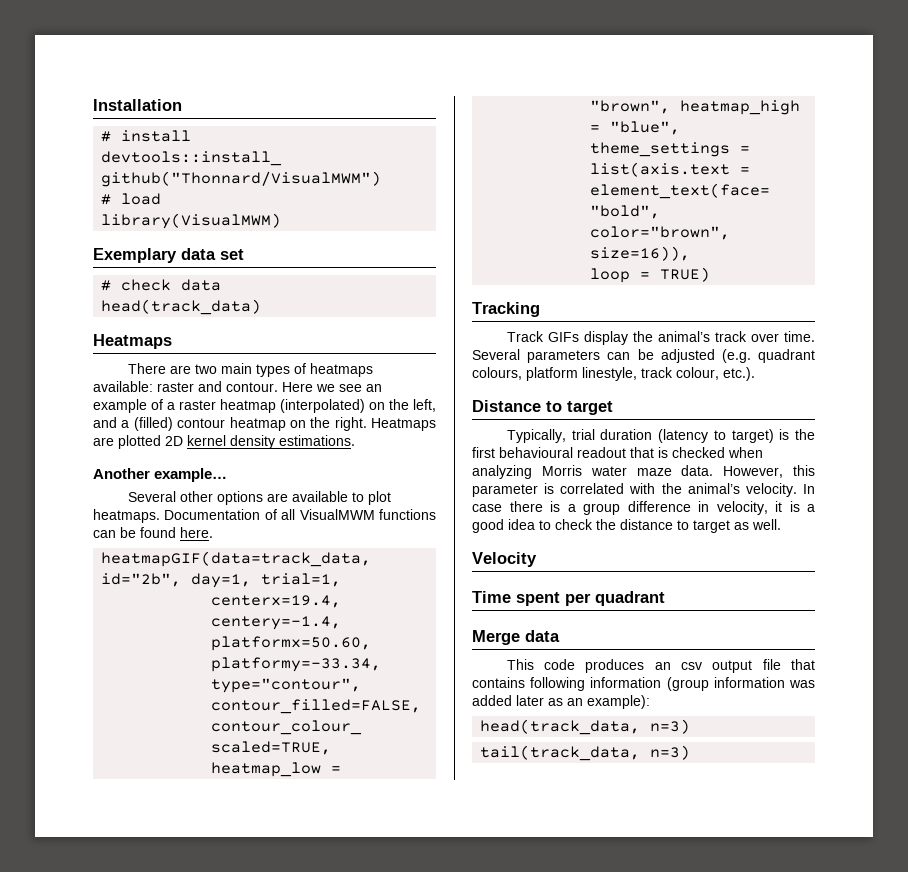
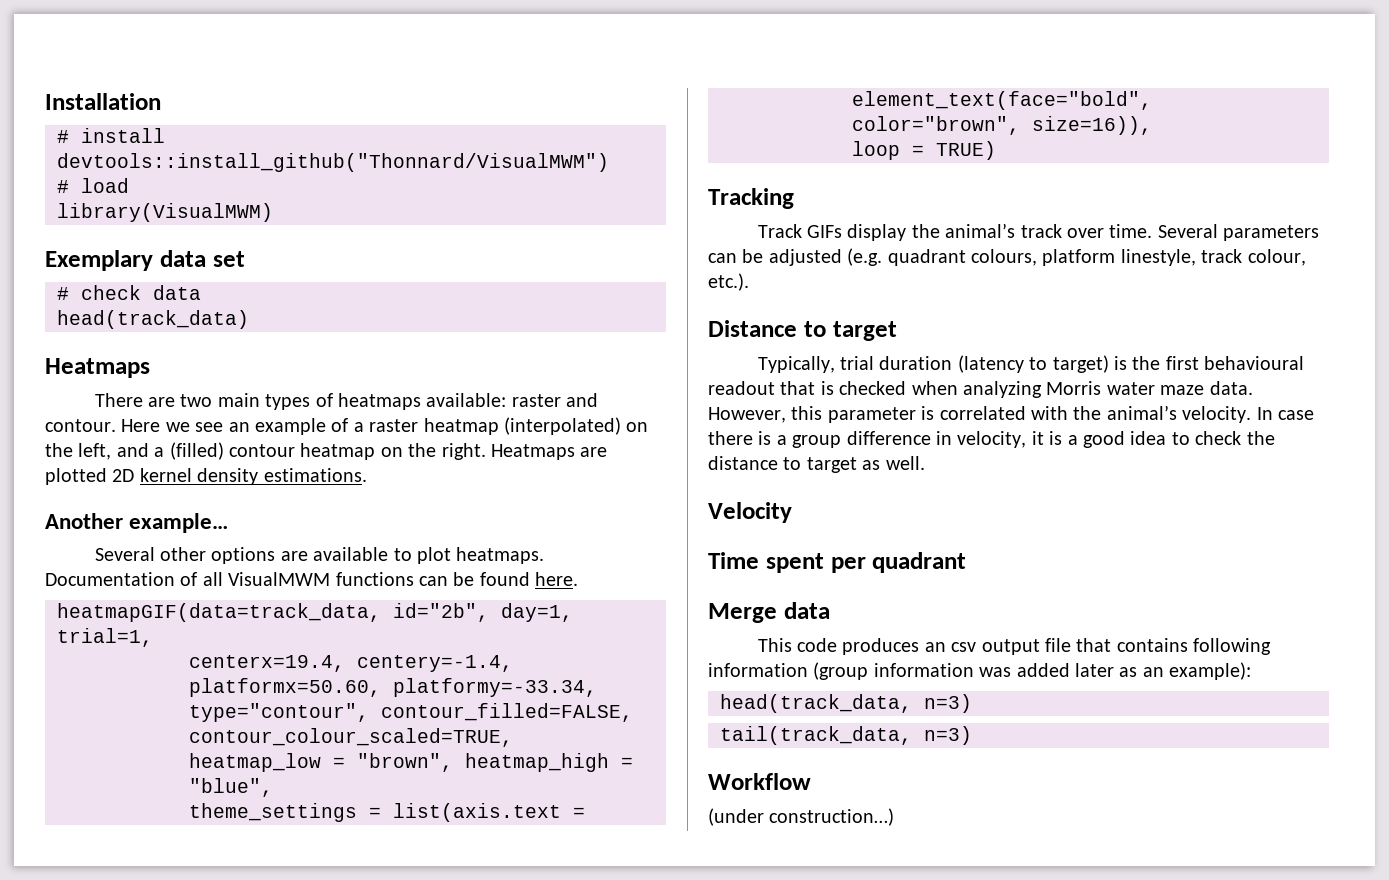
(691, 752) none -> [708,773,811,790] [708,808,895,826] // Workflow // (under construction…)

